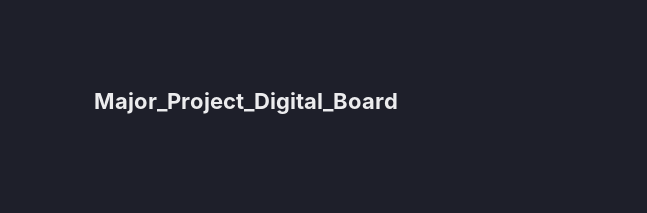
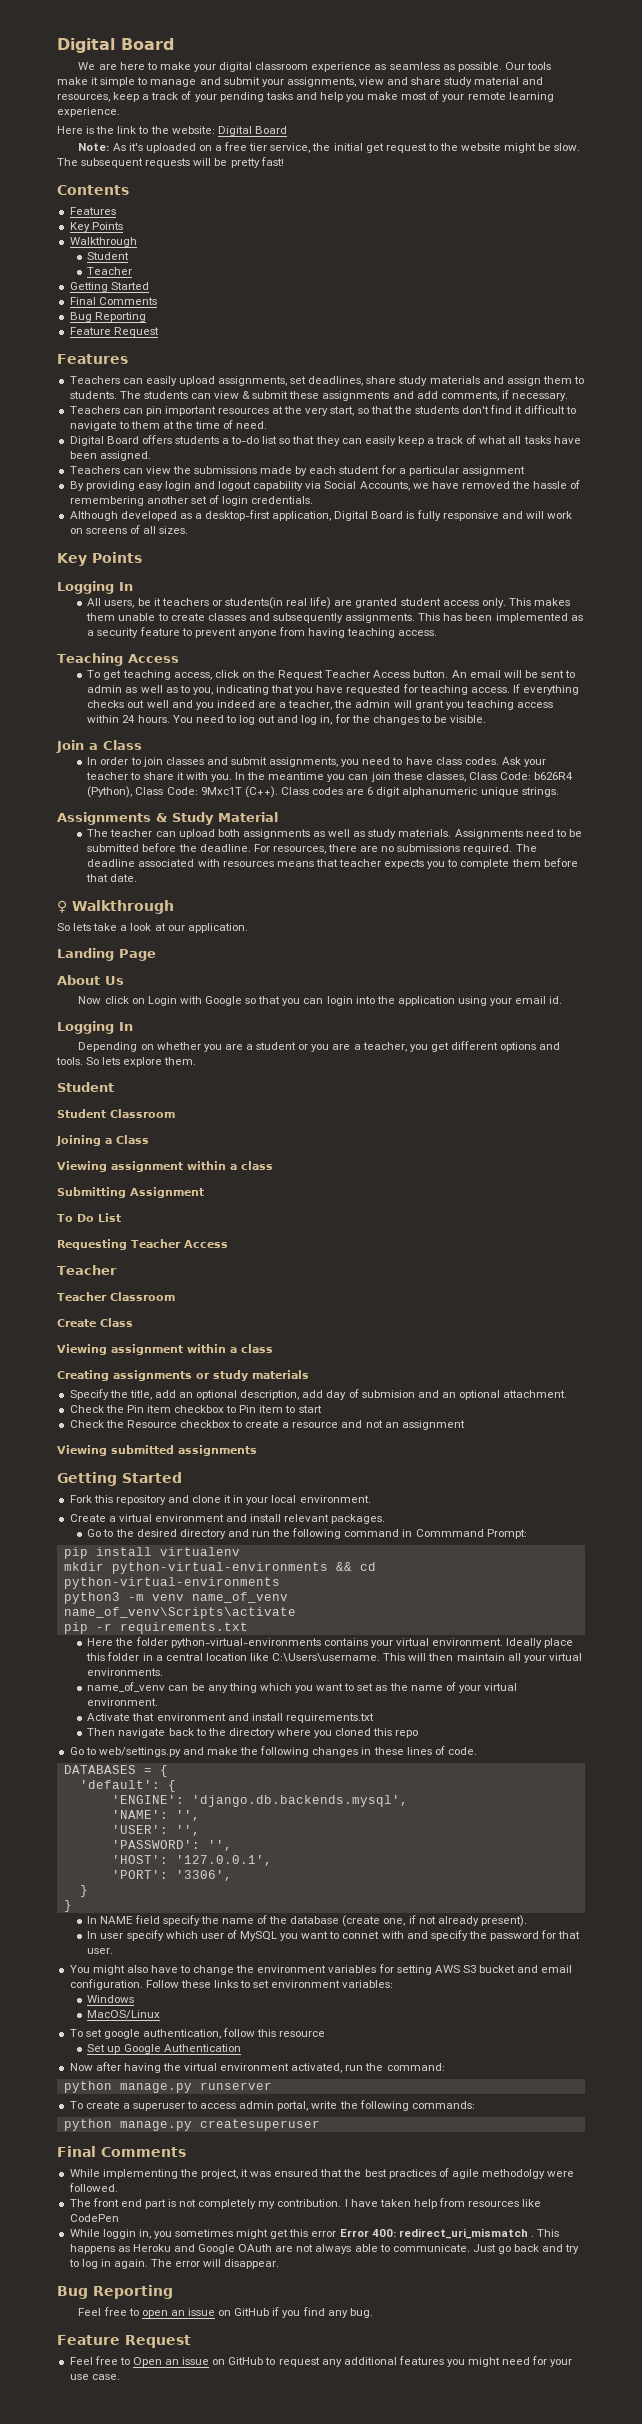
[94,92,398,114] Major_Project_Digital_Board -> [57,38,174,53] [78,62,551,72] [57,77,544,87] [57,91,554,102] [57,107,120,117] [57,126,287,136] [78,142,581,153] [57,157,284,168] [57,185,129,195] [69,207,116,215] [69,222,123,232] [69,237,137,247] [87,252,130,260] [87,267,133,275] [69,282,149,292] [69,297,157,305] [69,312,146,322] [69,327,159,337] [57,354,128,364] [69,376,585,386] [69,390,569,401] [69,405,577,416] [69,420,268,431] [69,435,581,446] [69,451,151,461] [69,465,525,476] [69,480,581,491] [69,495,314,506] [69,510,573,521] [69,525,189,534] [57,552,142,566] [57,581,133,594] [87,597,570,609] [86,613,583,623] [87,627,438,638] [57,653,179,666] [87,670,576,680] [87,684,579,695] [87,700,553,710] [87,714,487,725] [56,740,142,753] [87,757,546,767] [86,772,574,782] [87,786,559,798] [57,812,278,825] [87,829,582,839] [87,843,537,854] [87,858,578,869] [86,874,138,882] [57,900,174,914] [57,923,248,933] [57,948,156,961] [57,975,124,985] [78,996,563,1006] [57,1021,133,1034] [78,1041,561,1052] [56,1057,197,1067] [57,1082,114,1092] [57,1109,175,1118] [56,1135,149,1146] [57,1161,273,1172] [57,1187,204,1198] [57,1213,121,1222] [57,1239,228,1250] [57,1265,117,1275] [57,1292,175,1301] [57,1318,133,1327] [57,1344,273,1355] [57,1370,309,1381] [69,1389,568,1400] [69,1405,322,1413] [69,1420,465,1430] [57,1445,257,1456] [57,1472,182,1486] [69,1495,371,1505] [69,1514,386,1524] [87,1528,527,1539] [63,1547,240,1559] [63,1562,376,1574] [63,1577,280,1589] [63,1592,288,1604] [63,1607,296,1619] [63,1622,248,1634] [87,1637,574,1648] [86,1652,582,1663] [87,1668,164,1676] [87,1682,517,1693] [87,1698,159,1706] [87,1713,374,1723] [87,1728,419,1738] [69,1746,477,1757] [63,1765,168,1777] [79,1780,176,1792] [111,1795,408,1807] [111,1810,200,1821] [111,1825,200,1836] [111,1840,232,1851] [111,1855,272,1866] [111,1870,232,1881] [79,1885,88,1897] [63,1900,72,1912] [87,1915,527,1927] [87,1930,581,1941] [87,1948,114,1954] [69,1964,573,1975] [69,1979,394,1990] [87,1995,135,2003] [87,2010,161,2019] [69,2028,326,2039] [87,2044,241,2054] [69,2062,445,2073] [63,2081,272,2093] [69,2100,475,2111] [63,2119,320,2131] [57,2146,186,2157] [69,2168,575,2179] [68,2183,118,2192] [69,2198,542,2209] [69,2214,119,2222] [69,2228,560,2239] [69,2244,580,2254] [68,2259,280,2269] [57,2285,173,2299] [78,2307,373,2318] [57,2335,191,2348] [69,2356,573,2367] [69,2374,120,2380] Digital Board // We are here to make your digital classroom experience as seamless as possible. Our tools make it simple to manage and submit your assignments, view and share study material and resources, keep a track of your pending tasks and help you make most of your remote learning experience. // Here is the link to the website: Digital Board // Note: As it's uploaded on a free tier service, the initial get request to the website might be slow. The subsequent requests will be pretty fast! // Contents // Features // Key Points // Walkthrough // Student // Teacher // Getting Started // Final Comments // Bug Reporting // Feature Request // Features // Teachers can easily upload assignments, set deadlines, share study materials and assign them to students. The students can view & submit these assignments and add comments, if necessary. // Teachers can pin important resources at the very start, so that the students don't find it difficult to navigate to them at the time of need. // Digital Board offers students a to-do list so that they can easily keep a track of what all tasks have been assigned. // Teachers can view the submissions made by each student for a particular assignment // By providing easy login and logout capability via Social Accounts, we have removed the hassle of remembering another set of login credentials. // Although developed as a desktop-first application, Digital Board is fully responsive and will work on screens of all sizes. // Key Points // Logging In // All users, be it teachers or students(in real life) are granted student access only. This makes them unable to create classes and subsequently assignments. This has been implemented as a security feature to prevent anyone from having teaching access. // Teaching Access // To get teaching access, click on the Request Teacher Access button. An email will be sent to admin as well as to you, indicating that you have requested for teaching access. If everything checks out well and you indeed are a teacher, the admin will grant you teaching access within 24 hours. You need to log out and log in, for the changes to be visible. // Join a Class // In order to join classes and submit assignments, you need to have class codes. Ask your teacher to share it with you. In the meantime you can join these classes, Class Code: b626R4 (Python), Class Code: 9Mxc1T (C++). Class codes are 6 digit alphanumeric unique strings. // Assignments & Study Material // The teacher can upload both assignments as well as study materials. Assignments need to be submitted before the deadline. For resources, there are no submissions required. The deadline associated with resources means that teacher expects you to complete them before that date. // ♀ Walkthrough // So lets take a look at our application. // Landing Page // About Us // Now click on Login with Google so that you can login into the application using your email id. // Logging In // Depending on whether you are a student or you are a teacher, you get different options and tools. So lets explore them. // Student // Student Classroom // Joining a Class // Viewing assignment within a class // Submitting Assignment // To Do List // Requesting Teacher Access // Teacher // Teacher Classroom // Create Class // Viewing assignment within a class // Creating assignments or study materials // Specify the title, add an optional description, add day of submision and an optional attachment. // Check the Pin item checkbox to Pin item to start // Check the Resource checkbox to create a resource and not an assignment // Viewing submitted assignments // Getting Started // Fork this repository and clone it in your local environment. // Create a virtual environment and install relevant packages. // Go to the desired directory and run the following command in Commmand Prompt: // pip install virtualenv // mkdir python-virtual-environments && cd python-virtual-environments // python3 -m venv name_of_venv // name_of_venv\Scripts\activate // pip -r requirements.txt // Here the folder python-virtual-environments contains your virtual environment. Ideally place this folder in a central location like C:\Users\username. This will then maintain all your virtual environments. // name_of_venv can be any thing which you want to set as the name of your virtual environment. // Activate that environment and install requirements.txt // Then navigate back to the directory where you cloned this repo // Go to web/settings.py and make the following changes in these lines of code. // DATABASES = { // 'default': { // 'ENGINE': 'django.db.backends.mysql', // 'NAME': '', // 'USER': '', // 'PASSWORD': '', // 'HOST': '127.0.0.1', // 'PORT': '3306', // } // } // In NAME field specify the name of the database (create one, if not already present). // In user specify which user of MySQL you want to connet with and specify the password for that user. // You might also have to change the environment variables for setting AWS S3 bucket and email configuration. Follow these links to set environment variables: // Windows // MacOS/Linux // To set google authentication, follow this resource // Set up Google Authentication // Now after having the virtual environment activated, run the command: // python manage.py runserver // To create a superuser to access admin portal, write the following commands: // python manage.py createsuperuser // Final Comments // While implementing the project, it was ensured that the best practices of agile methodolgy were followed. // The front end part is not completely my contribution. I have taken help from resources like CodePen // While loggin in, you sometimes might get this error Error 400: redirect_uri_mismatch . This happens as Heroku and Google OAuth are not always able to communicate. Just go back and try to log in again. The error will disappear. // Bug Reporting // Feel free to open an issue on GitHub if you find any bug. // Feature Request // Feel free to Open an issue on GitHub to request any additional features you might need for your use case.

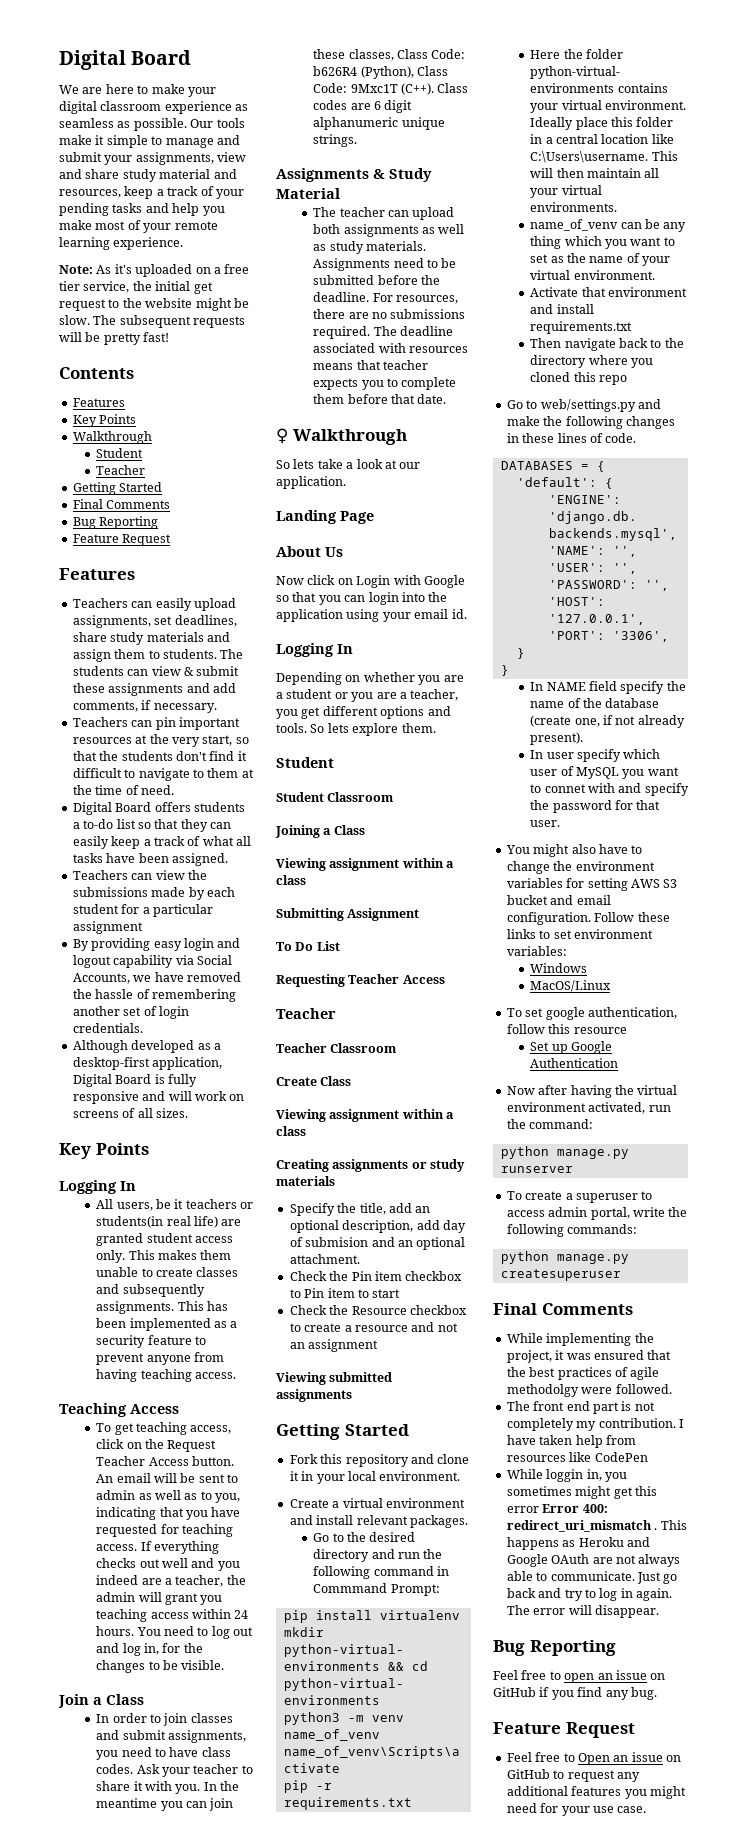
[57,126,287,136] // Here is the link to the website: Digital Board -> (184, 243) none

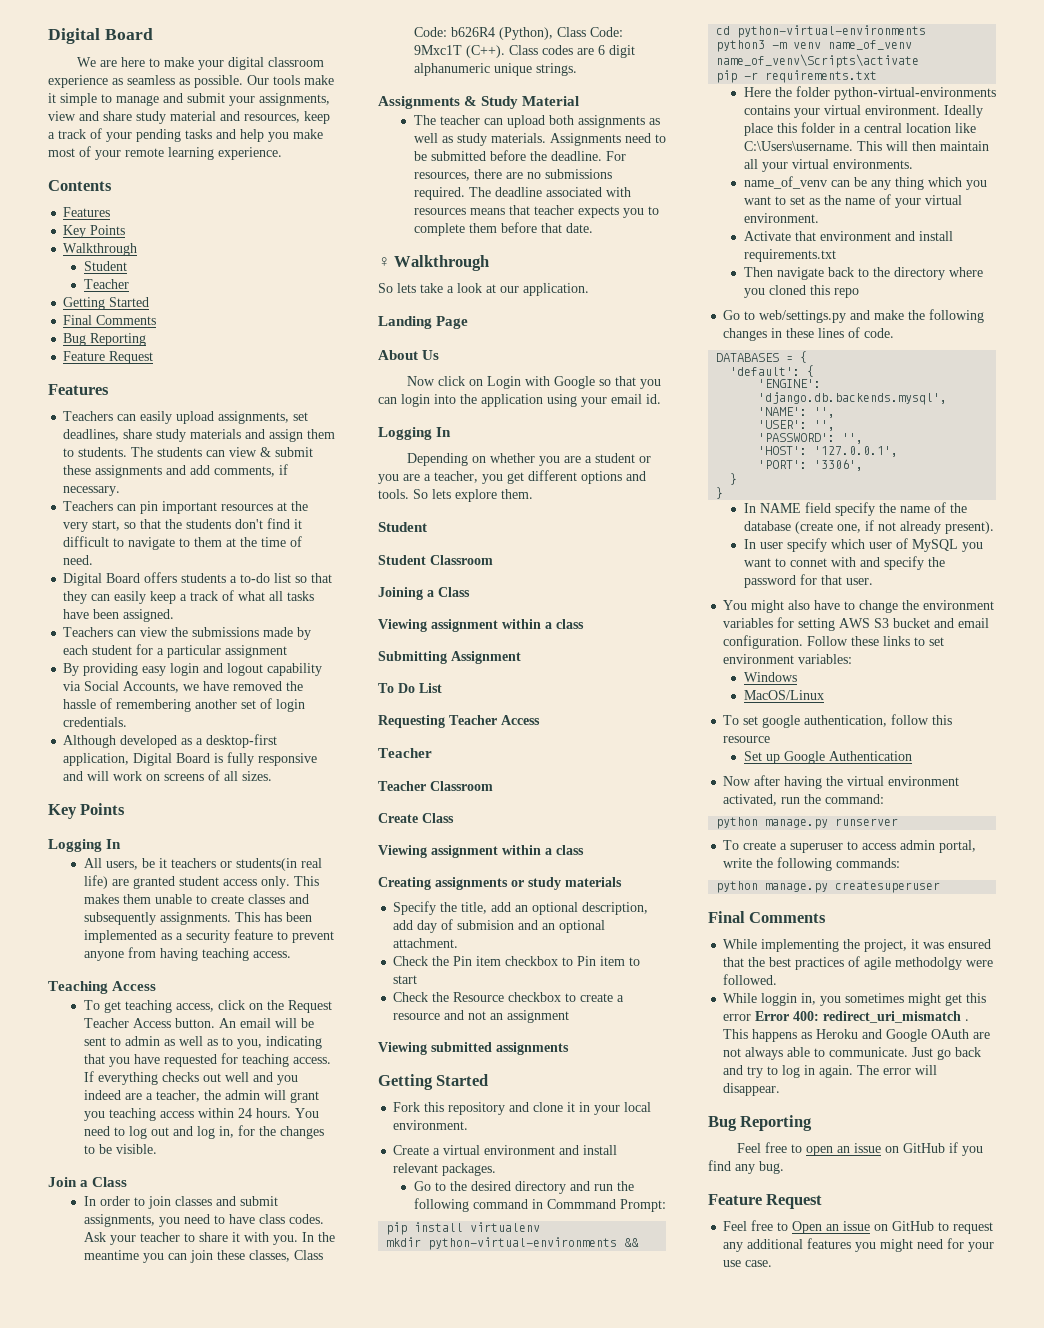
[59,264,250,277] [59,281,213,294] [59,298,249,311] [59,315,246,328] [59,332,170,345] // Note: As it's uploaded on a free tier service, the initial get request to the website might be slow. The subsequent requests will be pretty fast! -> (282, 153) none
[506,1401,655,1414] [506,1418,684,1431] [506,1435,636,1448] [506,1452,648,1462] // The front end part is not completely my contribution. I have taken help from resources like CodePen -> (778, 979) none

